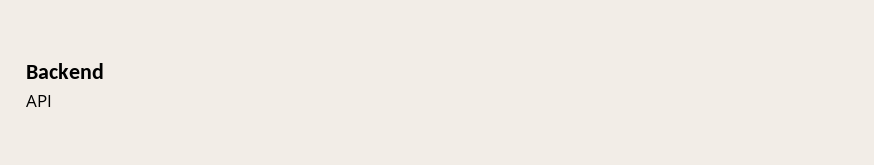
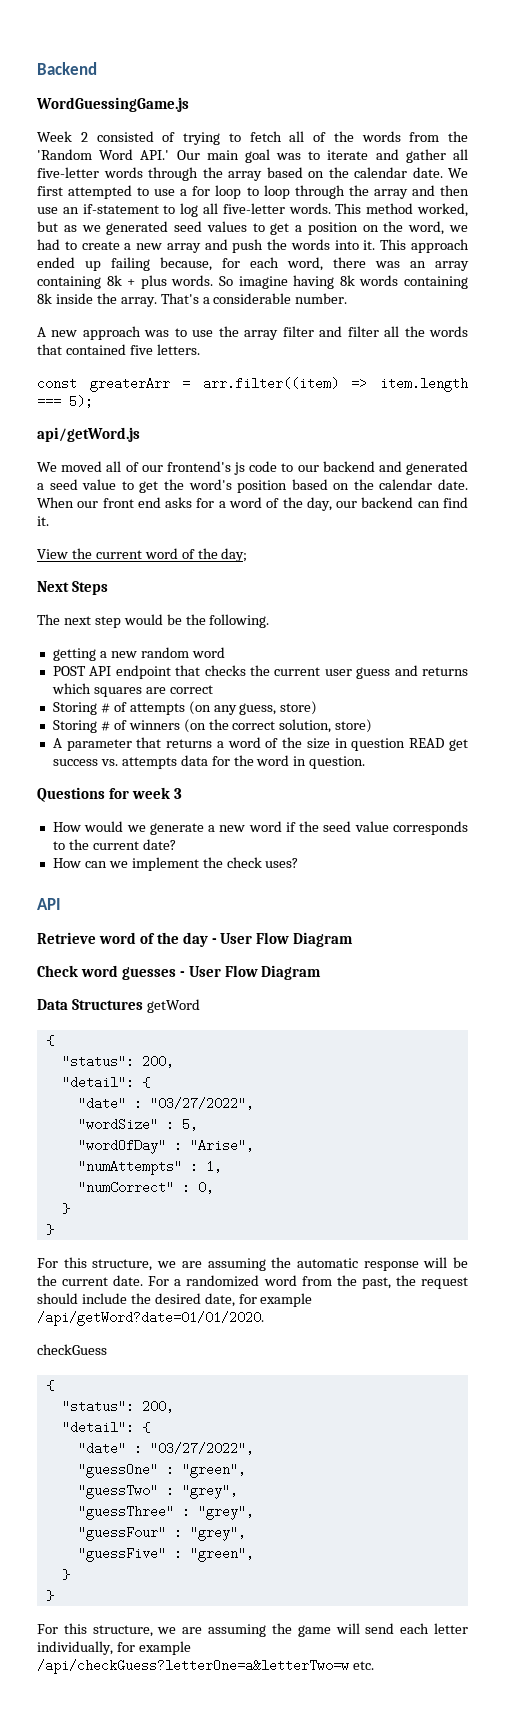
[26,95,52,107] API -> [36,97,189,112] [37,131,468,145] [37,149,469,163] [37,167,468,181] [37,185,469,199] [37,203,469,217] [37,221,469,235] [37,239,470,253] [37,257,469,271] [37,275,469,289] [37,293,348,307] [37,326,468,340] [37,344,200,355] [37,377,468,392] [37,395,93,408] [37,427,140,442] [37,461,469,475] [37,479,468,493] [37,497,468,511] [37,516,49,526] [37,548,248,562] [37,581,108,595] [37,614,270,628] [52,647,225,661] [52,665,469,679] [51,683,213,697] [52,701,318,715] [52,719,373,733] [52,737,468,751] [52,755,366,769] [37,787,182,802] [52,821,468,835] [52,839,176,850] [52,857,299,871] [37,898,61,910] [37,932,354,947] [37,965,322,980] [37,999,200,1013] [45,1035,54,1046] [61,1055,174,1068] [61,1076,150,1089] [77,1097,254,1110] [77,1118,198,1131] [77,1139,254,1154] [77,1160,222,1175] [77,1181,214,1194] [61,1203,70,1214] [45,1224,54,1235] [37,1257,468,1271] [37,1275,468,1289] [37,1293,313,1307] [37,1311,264,1326] [37,1344,107,1355] [45,1380,54,1391] [61,1400,174,1413] [61,1421,150,1434] [77,1442,254,1455] [77,1463,246,1478] [77,1484,238,1499] [77,1505,254,1520] [77,1526,246,1541] [77,1547,254,1562] [61,1569,70,1580] [45,1590,54,1601] [37,1623,468,1637] [37,1641,191,1655] [37,1659,374,1674] WordGuessingGame.js // Week 2 consisted of trying to fetch all of the words from the 'Random Word API.' Our main goal was to iterate and gather all five-letter words through the array based on the calendar date. We first attempted to use a for loop to loop through the array and then use an if-statement to log all five-letter words. This method worked, but as we generated seed values to get a position on the word, we had to create a new array and push the words into it. This approach ended up failing because, for each word, there was an array containing 8k + plus words. So imagine having 8k words containing 8k inside the array. That's a considerable number. // A new approach was to use the array filter and filter all the words that contained five letters. // const greaterArr = arr.filter((item) => item.length === 5); // api/getWord.js // We moved all of our frontend's js code to our backend and generated a seed value to get the word's position based on the calendar date. When our front end asks for a word of the day, our backend can find it. // View the current word of the day; // Next Steps // The next step would be the following. // getting a new random word // POST API endpoint that checks the current user guess and returns which squares are correct // Storing # of attempts (on any guess, store) // Storing # of winners (on the correct solution, store) // A parameter that returns a word of the size in question READ get success vs. attempts data for the word in question. // Questions for week 3 // How would we generate a new word if the seed value corresponds to the current date? // How can we implement the check uses? // API // Retrieve word of the day - User Flow Diagram // Check word guesses - User Flow Diagram // Data Structures getWord // { // "status": 200, // "detail": { // "date" : "03/27/2022", // "wordSize" : 5, // "wordOfDay" : "Arise", // "numAttempts" : 1, // "numCorrect" : 0, // } // } // For this structure, we are assuming the automatic response will be the current date. For a randomized word from the past, the request should include the desired date, for example /api/getWord?date=01/01/2020. // checkGuess // { // "status": 200, // "detail": { // "date" : "03/27/2022", // "guessOne" : "green", // "guessTwo" : "grey", // "guessThree" : "grey", // "guessFour" : "grey", // "guessFive" : "green", // } // } // For this structure, we are assuming the game will send each letter individually, for example /api/checkGuess?letterOne=a&letterTwo=w etc.

